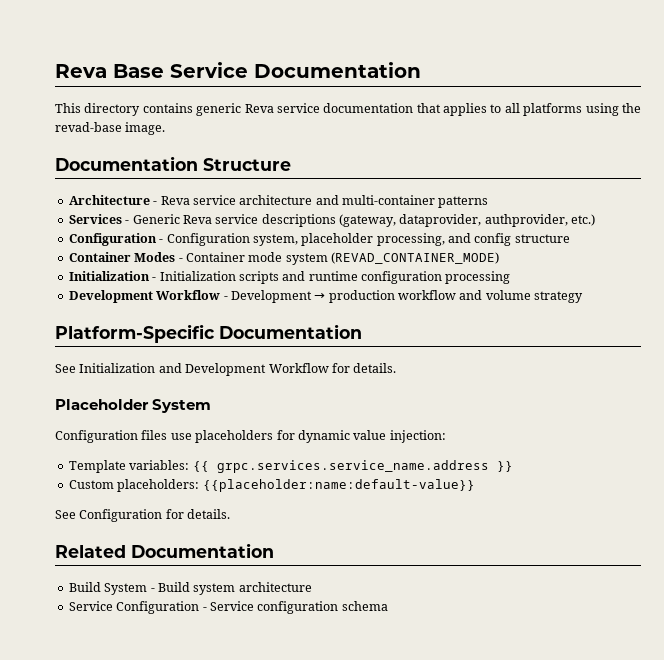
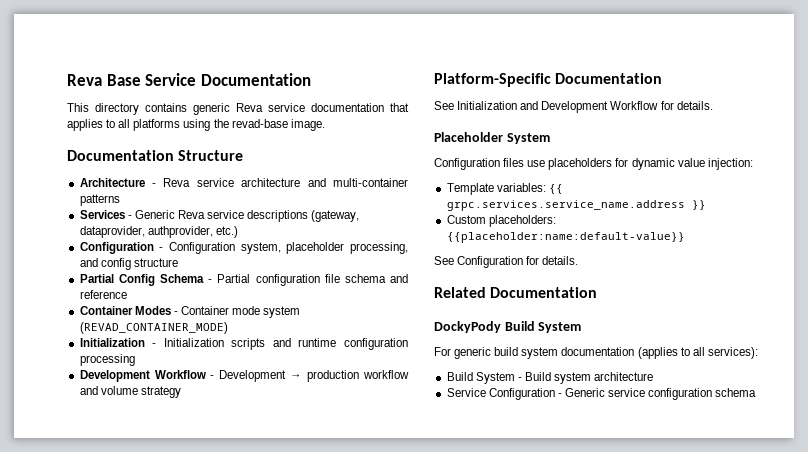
(570, 238) none -> [79,274,408,286] [79,290,127,299] // Partial Config Schema - Partial configuration file schema and reference
(274, 550) none -> [434,321,582,333] [434,347,758,359] // DockyPody Build System // For generic build system documentation (applies to all services):
[209,601,254,611] Service -> [564,388,646,397] Generic service

